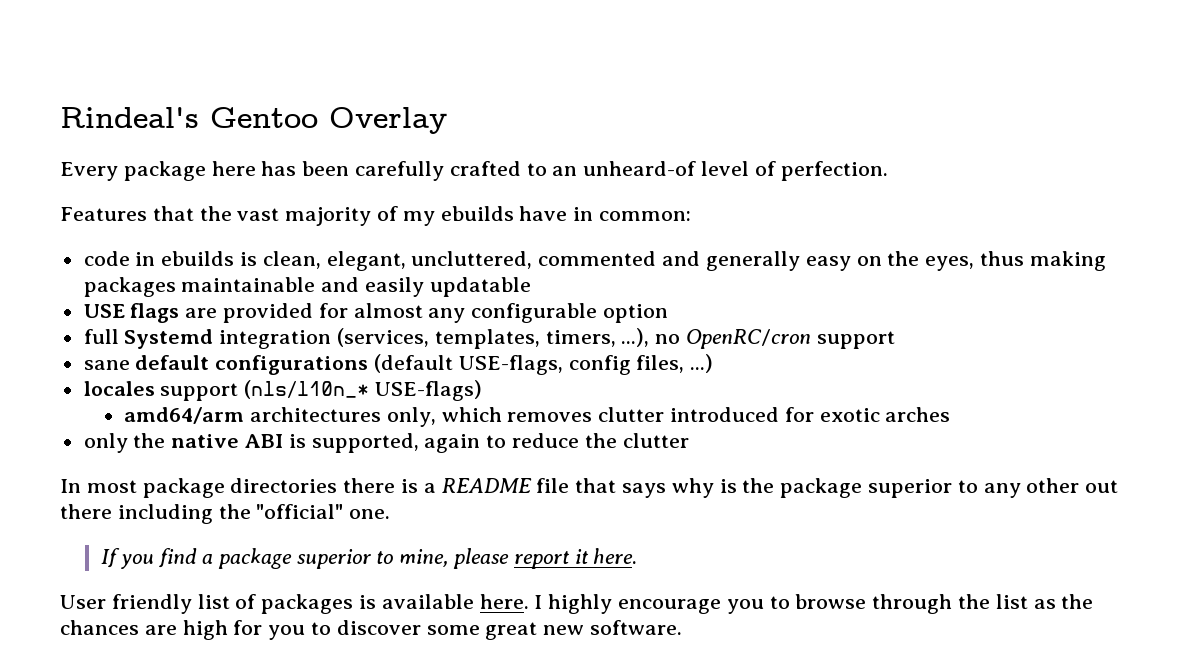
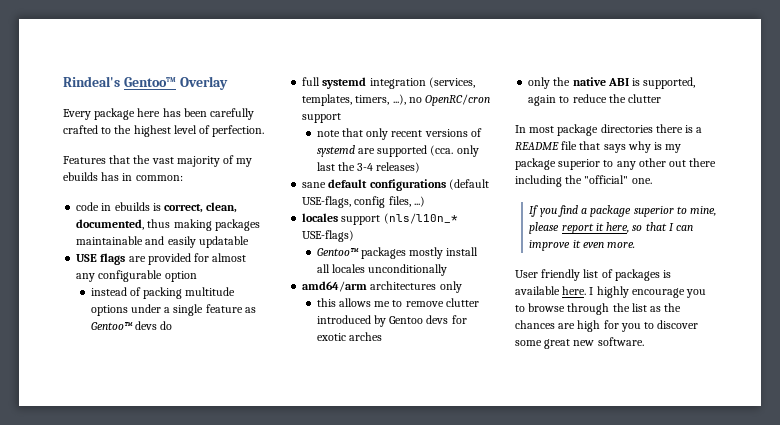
[210,107,318,128] Gentoo -> [123,77,176,87] Gentoo™
[552,161,697,176] an unheard-of -> [114,125,171,137] the highest
[519,206,568,221] have -> [101,172,120,181] has
[262,251,975,271] clean, elegant, uncluttered, commented and generally easy on the eyes, -> [164,202,238,213] [76,219,145,230] correct, clean, documented,
(669, 313) none -> [90,287,236,299] [90,304,256,316] [90,321,173,330] // instead of packing multitude options under a single feature as Gentoo™ devs do
[124,329,214,349] Systemd -> [322,77,367,89] systemd
(895, 340) none -> [316,128,482,140] [316,145,479,157] [316,162,421,173] // note that only recent versions of systemd are supported (cca. only last the 3-4 releases)
[124,407,780,427] amd64/arm architectures only, which removes clutter introduced -> [316,247,479,259] [316,264,448,276] [302,281,462,293] [316,298,479,307] [316,315,449,327] Gentoo™ packages mostly install all locales unconditionally // amd64/arm architectures only // this allows me to remove clutter introduced by Gentoo devs
[742,478,775,493] the -> [665,144,682,153] my
[593,548,638,564] here. -> [606,222,694,233] [529,240,636,251] here, so that I can improve it even more.

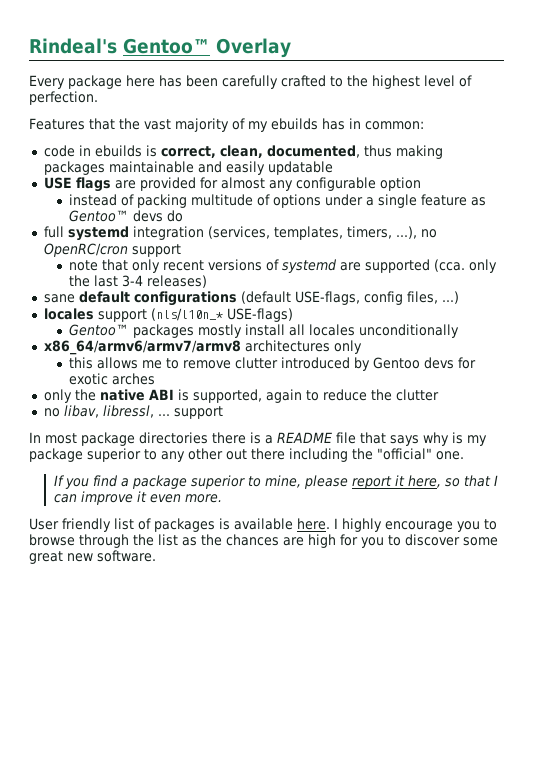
(236, 291) none -> [256,194,270,206] of
[316,162,355,171] last the -> [68,275,118,287] the last
[302,281,368,292] amd64/arm -> [43,340,241,355] x86_64/armv6/armv7/armv8
(662, 98) none -> [43,405,223,419] // no libav, libressl, ... support

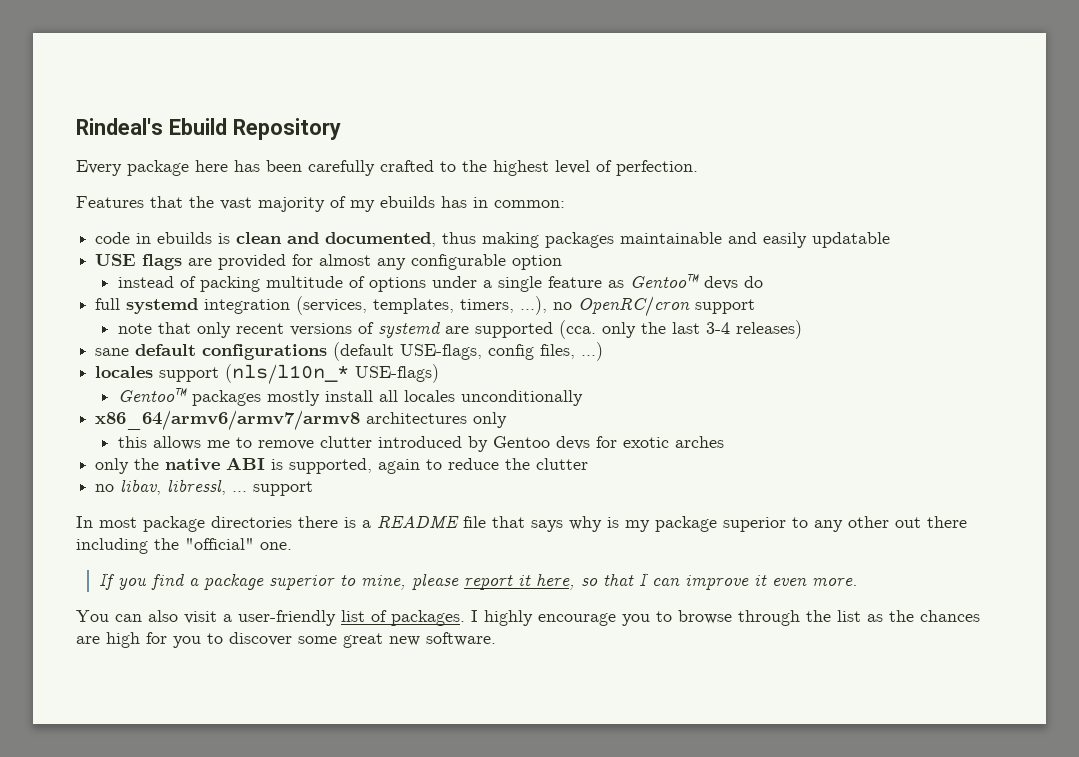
[123,38,291,58] Gentoo™ Overlay -> [168,118,341,140] Ebuild Repository
[160,145,263,158] correct, clean, -> [236,232,320,244] clean and
[29,518,330,532] User friendly list of packages is available here. -> [76,610,465,626] You can also visit a user-friendly list of packages.

